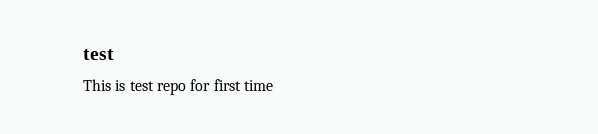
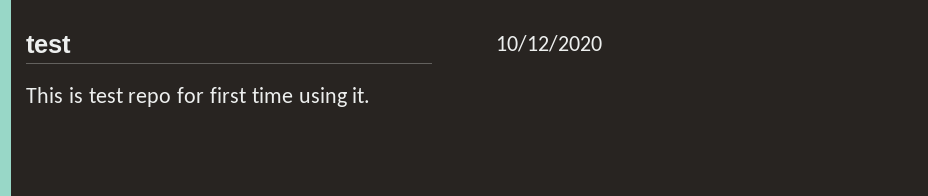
(273, 85) none -> [298,87,371,107] [496,35,602,52] using it. 10/12/2020

